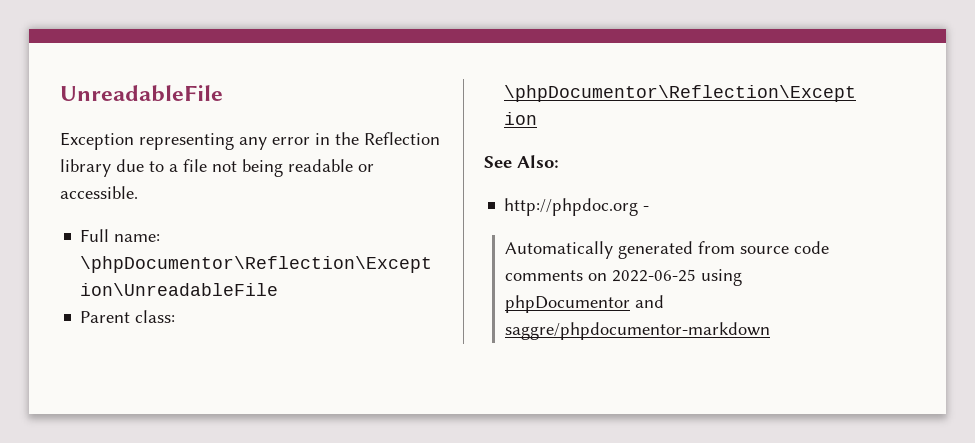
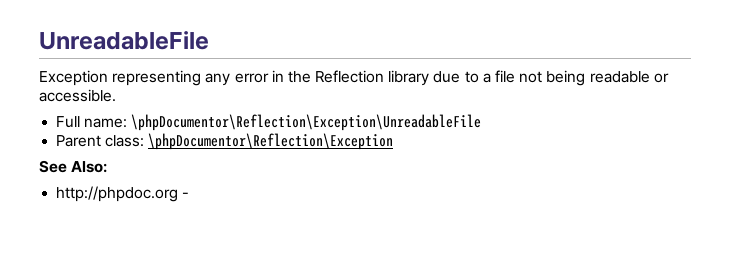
[505,241,830,259] [505,269,743,286] [505,295,665,313] [505,322,771,340] // Automatically generated from source code comments on 2022-06-25 using phpDocumentor and saggre/phpdocumentor-markdown -> (190, 195) none

